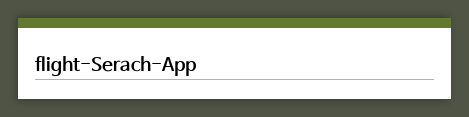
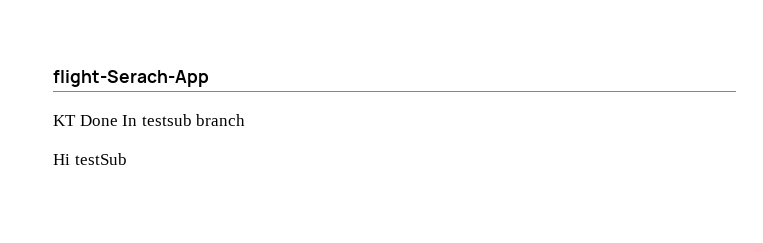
(196, 66) none -> [53,114,246,126] [53,153,127,165] // KT Done In testsub branch // Hi testSub

